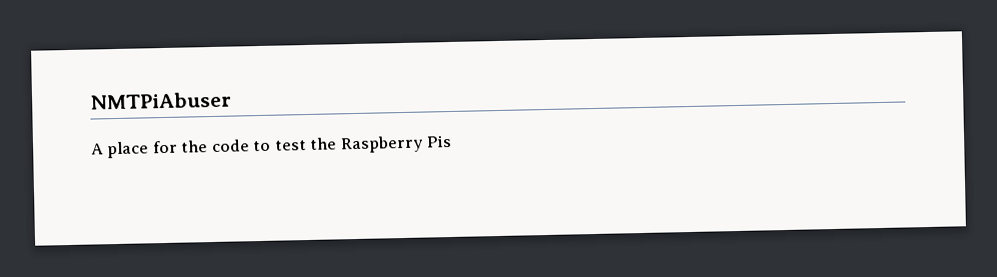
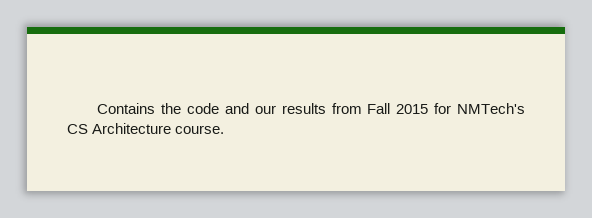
[89,91,232,110] [91,134,453,159] NMTPiAbuser // A place for the code to test the Raspberry Pis -> [97,103,526,114] [67,123,225,134] Contains the code and our results from Fall 2015 for NMTech's CS Architecture course.

